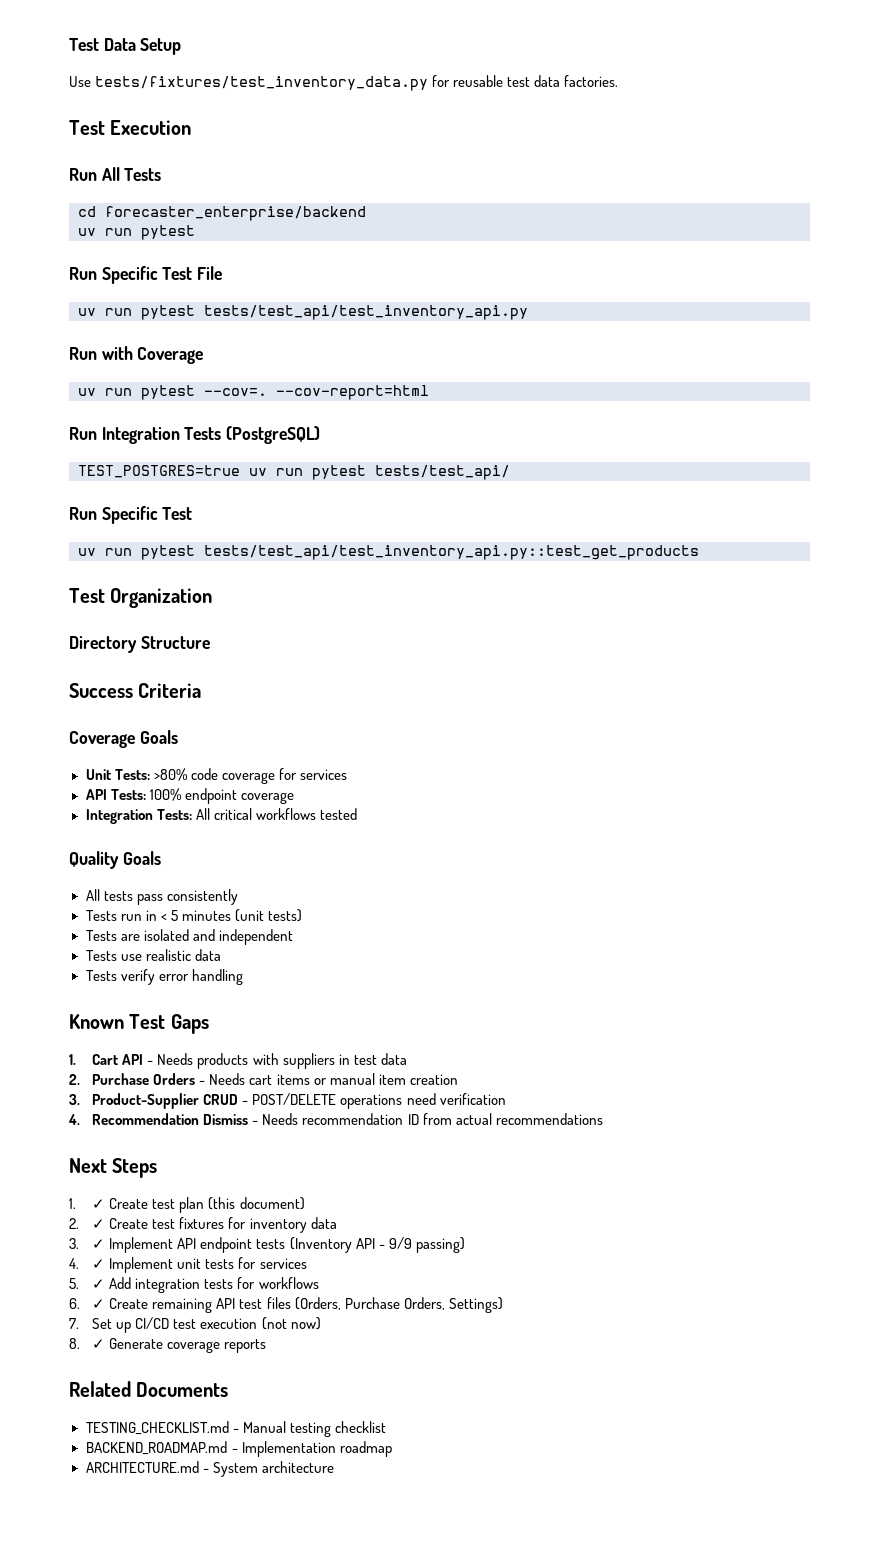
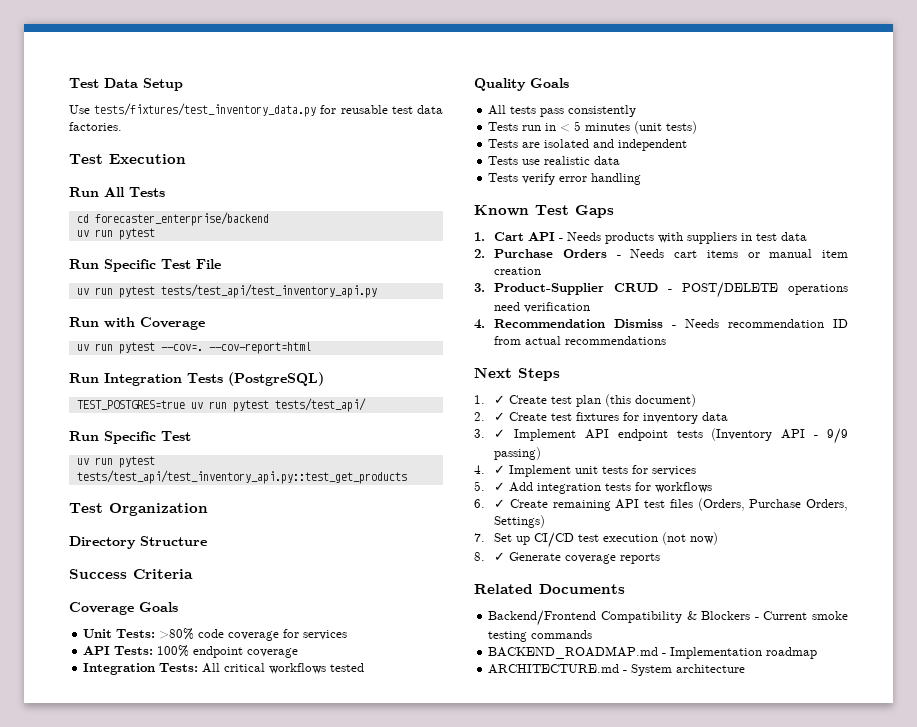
[85,1421,386,1437] TESTING_CHECKLIST.md - Manual testing checklist -> [488,610,848,626] [488,630,593,642] Backend/Frontend Compatibility & Blockers - Current smoke testing commands

